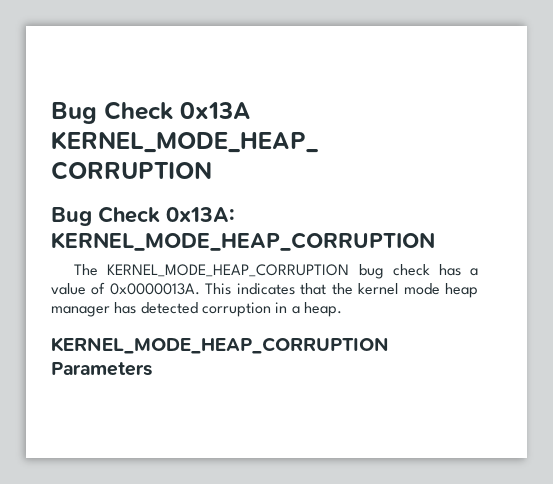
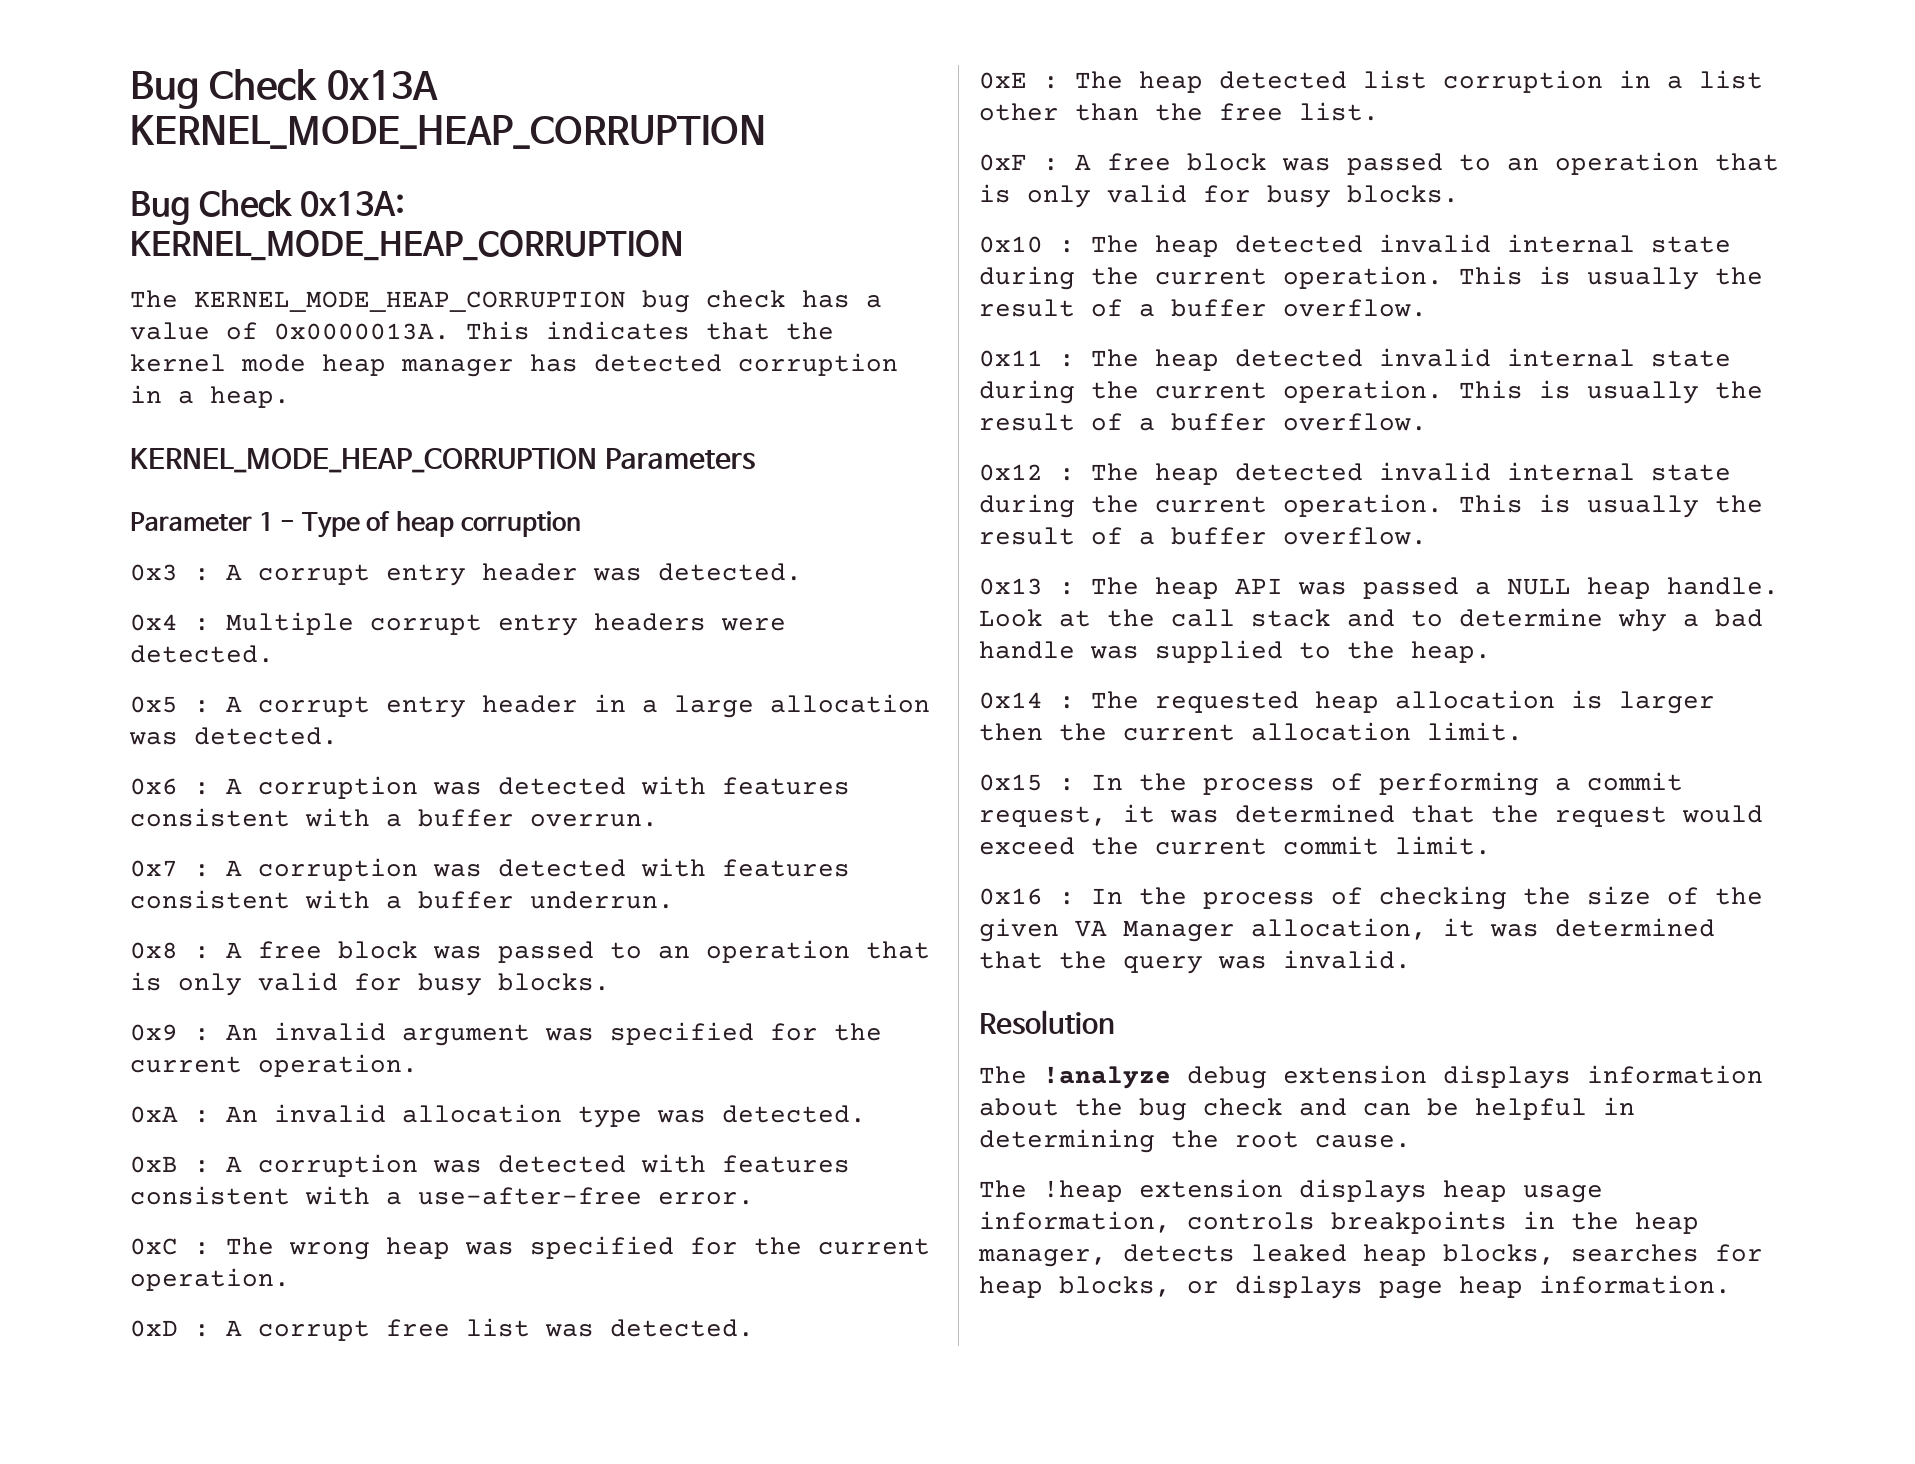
(152, 369) none -> [130,511,581,538] [130,563,802,586] [130,612,786,636] [130,645,274,663] [130,694,930,718] [129,727,338,745] [130,776,850,799] [130,808,658,827] [130,858,850,881] [130,890,674,909] [130,940,930,963] [130,972,610,996] [130,1022,882,1046] [130,1054,418,1077] [130,1104,866,1128] [130,1154,850,1177] [130,1186,754,1205] [130,1236,930,1260] [130,1268,290,1291] [130,1318,754,1341] [979,70,1763,93] [979,102,1379,121] [979,152,1779,175] [979,184,1459,208] [979,234,1731,257] [979,266,1763,290] [979,299,1427,317] [979,348,1731,371] [979,380,1763,404] [979,413,1427,431] [979,462,1731,485] [979,494,1763,518] [979,527,1427,545] [979,577,1779,599] [979,608,1763,632] [979,640,1491,663] [979,690,1715,714] [979,722,1523,741] [979,772,1683,796] [979,804,1763,827] [979,836,1491,855] [979,886,1763,910] [979,918,1715,942] [979,950,1411,974] [979,1010,1115,1035] [979,1065,1763,1089] [979,1097,1635,1121] [979,1129,1411,1153] [979,1179,1603,1203] [979,1211,1699,1234] [978,1244,1763,1267] [979,1275,1731,1299] // Parameter 1 - Type of heap corruption // 0x3 : A corrupt entry header was detected. // 0x4 : Multiple corrupt entry headers were detected. // 0x5 : A corrupt entry header in a large allocation was detected. // 0x6 : A corruption was detected with features consistent with a buffer overrun. // 0x7 : A corruption was detected with features consistent with a buffer underrun. // 0x8 : A free block was passed to an operation that is only valid for busy blocks. // 0x9 : An invalid argument was specified for the current operation. // 0xA : An invalid allocation type was detected. // 0xB : A corruption was detected with features consistent with a use-after-free error. // 0xC : The wrong heap was specified for the current operation. // 0xD : A corrupt free list was detected. // 0xE : The heap detected list corruption in a list other than the free list. // 0xF : A free block was passed to an operation that is only valid for busy blocks. // 0x10 : The heap detected invalid internal state during the current operation. This is usually the result of a buffer overflow. // 0x11 : The heap detected invalid internal state during the current operation. This is usually the result of a buffer overflow. // 0x12 : The heap detected invalid internal state during the current operation. This is usually the result of a buffer overflow. // 0x13 : The heap API was passed a NULL heap handle. Look at the call stack and to determine why a bad handle was supplied to the heap. // 0x14 : The requested heap allocation is larger then the current allocation limit. // 0x15 : In the process of performing a commit request, it was determined that the request would exceed the current commit limit. // 0x16 : In the process of checking the size of the given VA Manager allocation, it was determined that the query was invalid. // Resolution // The !analyze debug extension displays information about the bug check and can be helpful in determining the root cause. // The !heap extension displays heap usage information, controls breakpoints in the heap manager, detects leaked heap blocks, searches for heap blocks, or displays page heap information.

